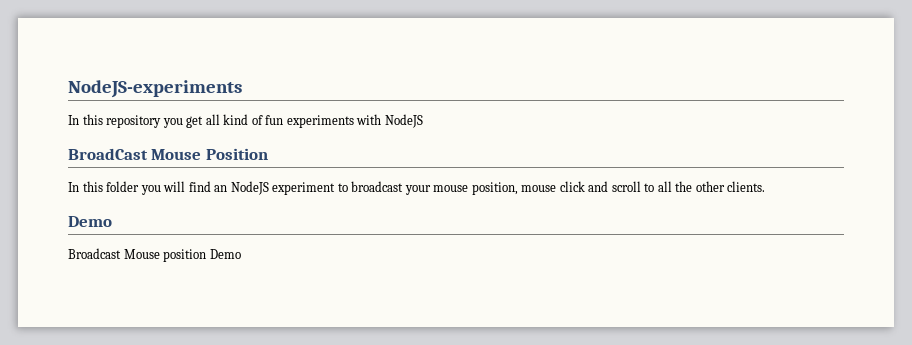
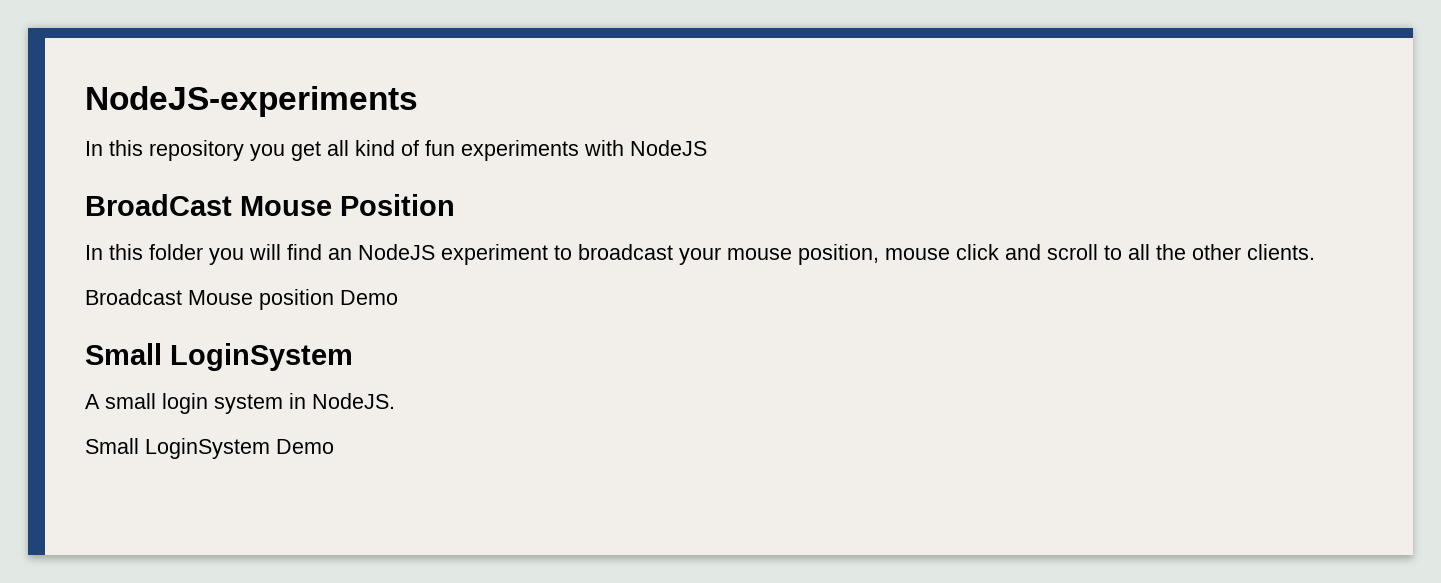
[68,216,112,227] // Demo -> (1315, 252) none
(241, 254) none -> [85,343,353,371] [85,393,395,414] [85,438,334,459] // Small LoginSystem // A small login system in NodeJS. // Small LoginSystem Demo

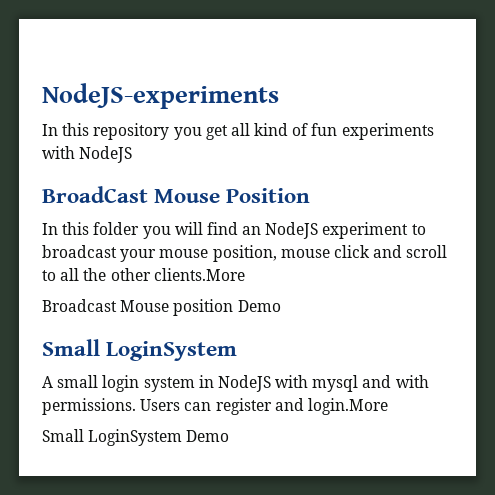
[1247,244,1315,260] clients. -> [153,268,245,281] clients.More
[312,393,395,409] NodeJS. -> [217,375,429,392] [42,398,388,415] NodeJS with mysql and with permissions. Users can register and login.More

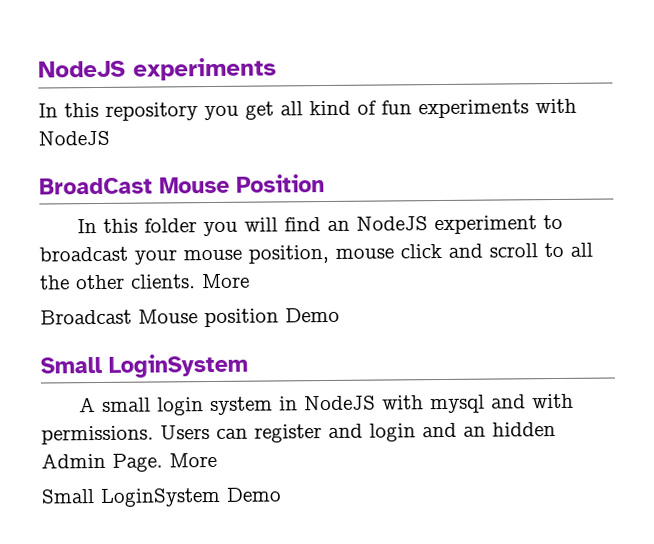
[42,83,279,109] NodeJS-experiments -> [38,57,277,81] NodeJS experiments
[153,268,245,281] clients.More -> [131,273,250,289] clients. More
[307,398,388,415] login.More -> [369,422,556,442] [41,452,217,472] login and an hidden Admin Page. More

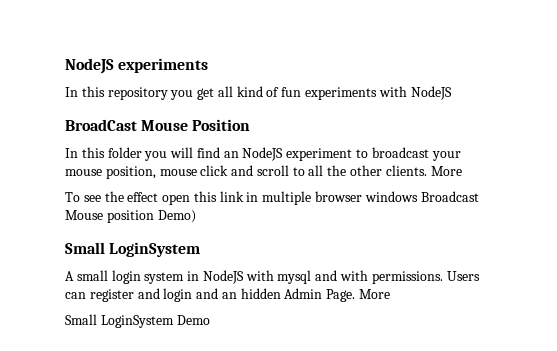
(250, 281) none -> [65,191,418,205] To see the effect open this link in multiple browser windows
[285,307,340,323] Demo -> [157,210,196,223] Demo)

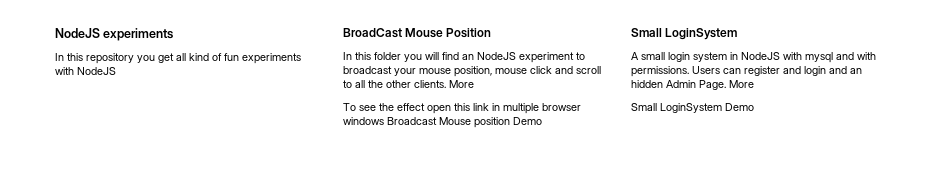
[157,210,196,223] Demo) -> [513,117,542,125] Demo

